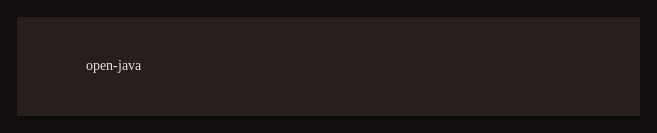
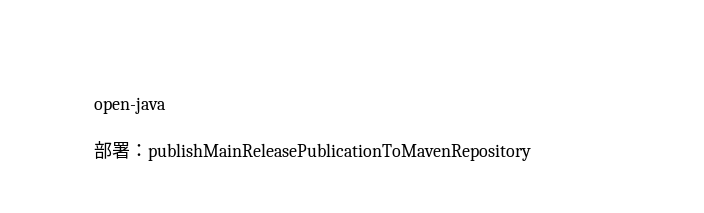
(142, 66) none -> [94,141,531,161] // 部署：publishMainReleasePublicationToMavenRepository

